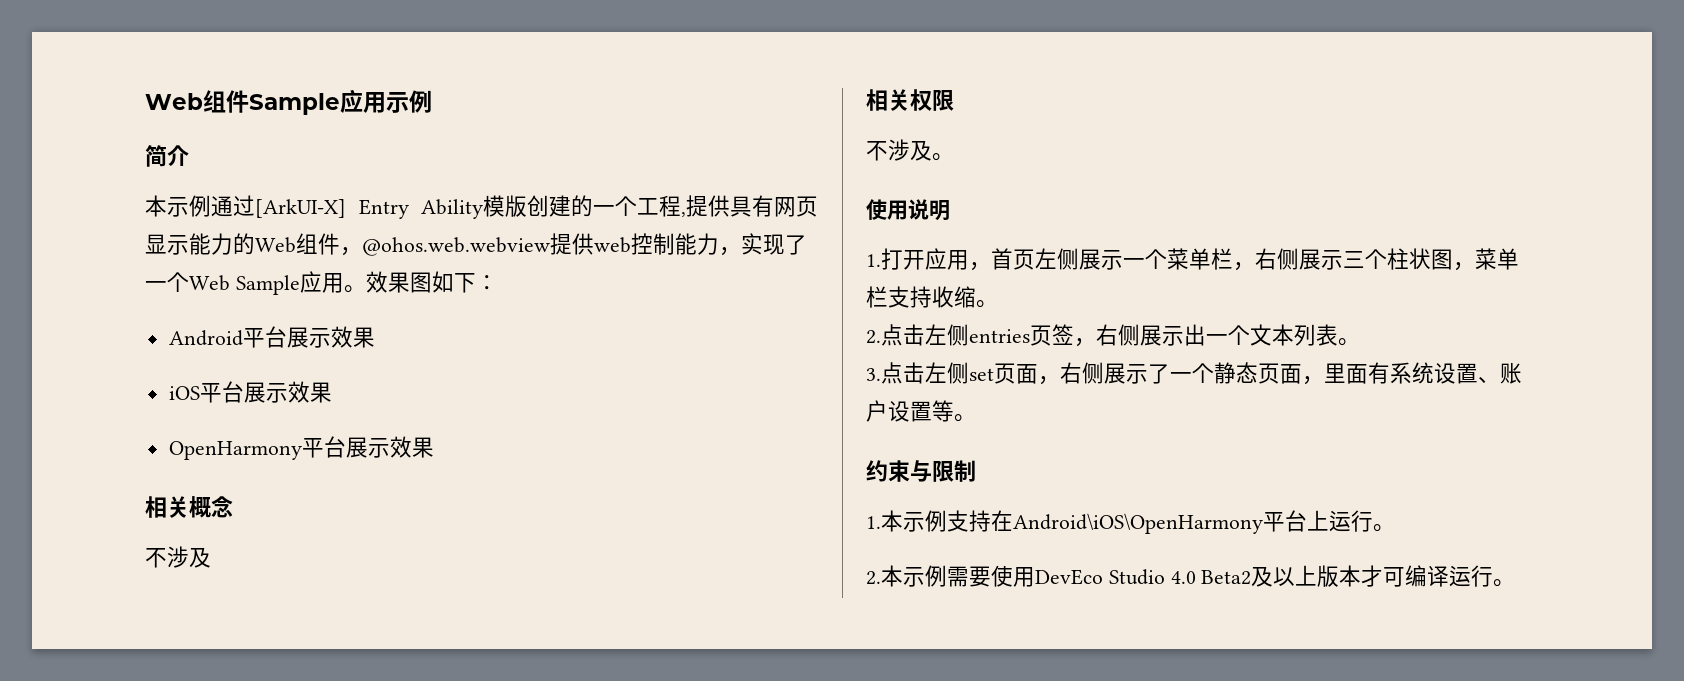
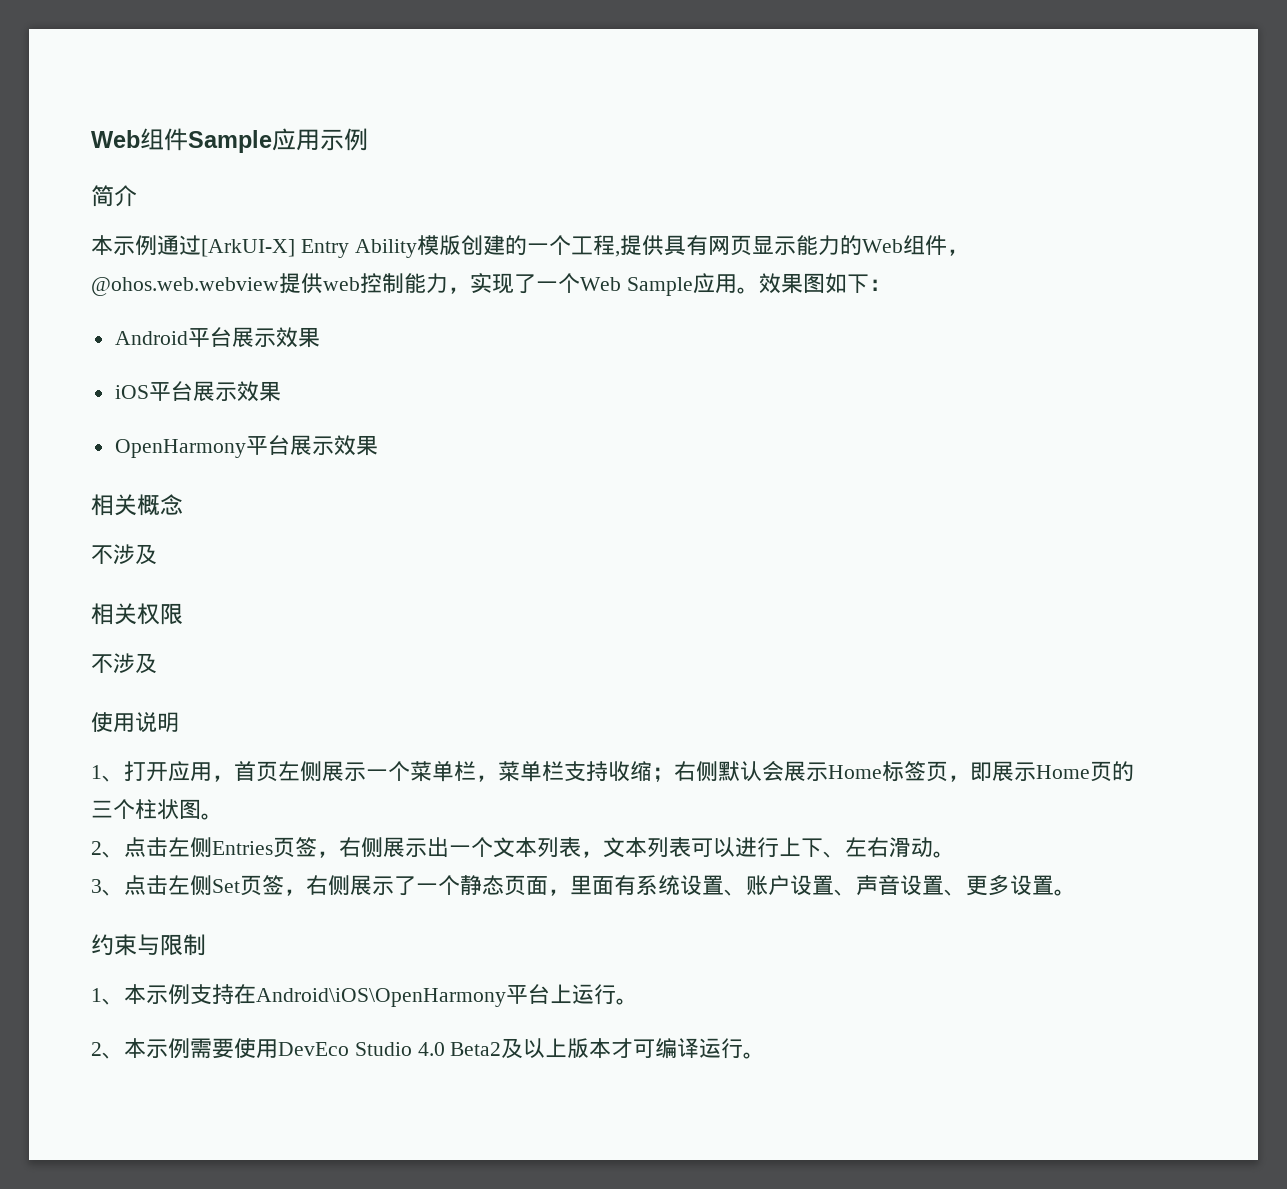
[932,153,954,161] 。 -> (157, 663) none
[866,254,881,267] 1. -> [91,765,124,782] 1、
[1255,248,1519,271] [866,286,998,308] [866,324,1030,346] 右侧展示三个柱状图，菜单栏支持收缩。 // 2.点击左侧entries -> [498,761,1134,782] [91,799,223,820] [91,837,273,858] 菜单栏支持收缩；右侧默认会展示Home标签页，即展示Home页的三个柱状图。 // 2、点击左侧Entries
[1338,338,1360,346] [866,362,1038,384] 。 // 3.点击左侧set页面 -> [581,837,955,858] [91,875,284,896] ，文本列表可以进行上下、左右滑动。 // 3、点击左侧Set页签
[932,400,954,422] 等 -> [834,875,1054,896] 、声音设置、更多设置
[866,516,881,529] 1. -> [91,988,124,1005] 1、
[866,571,881,585] 2. -> [91,1042,124,1059] 2、

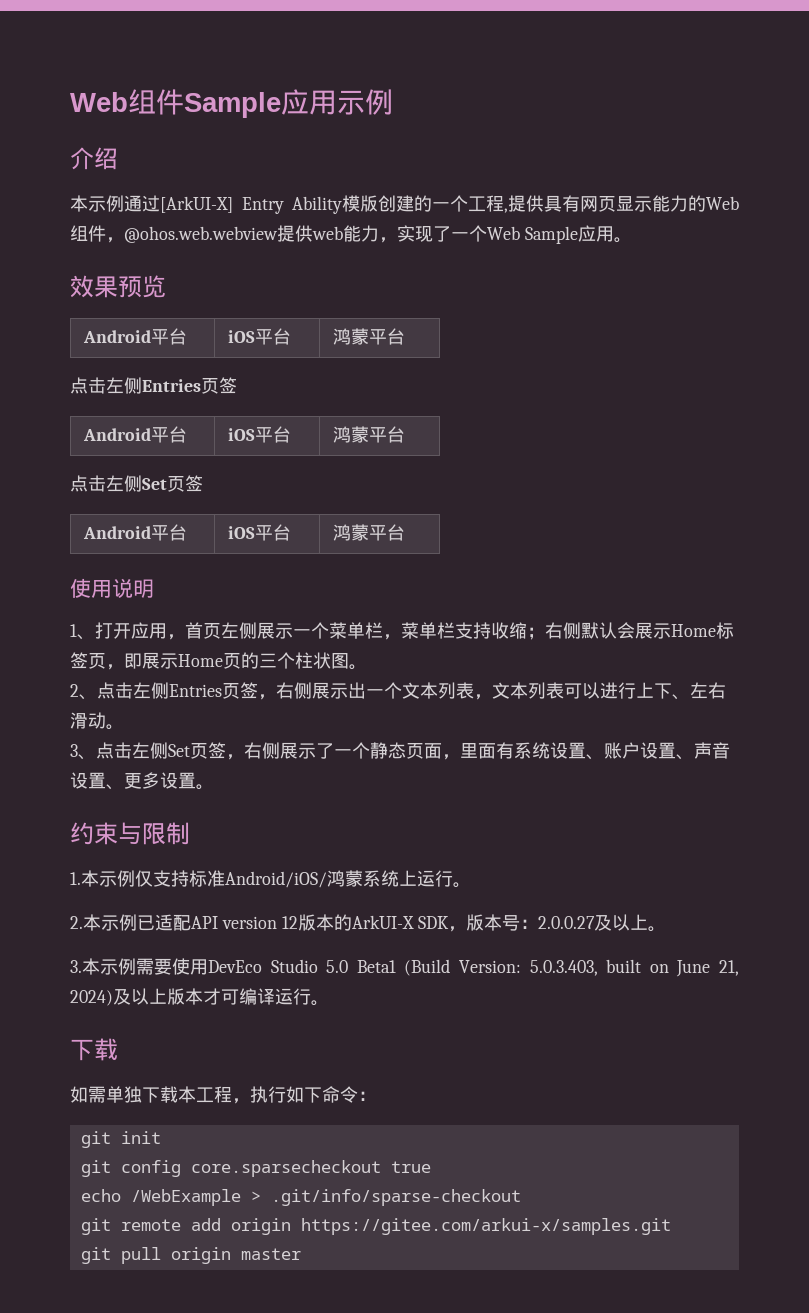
[91,185,114,207] 简 -> (393, 102) none
(137, 196) none -> [94,147,118,170] 绍
[360,273,404,293] 控制 -> (343, 233) none
[758,273,891,294] [114,327,320,348] [114,381,281,402] [114,435,378,458] [91,494,183,516] [91,544,157,565] [91,603,183,625] [91,653,157,674] 效果图如下： // Android平台展示效果 // iOS平台展示效果 // OpenHarmony平台展示效果 // 相关概念 // 不涉及 // 相关权限 // 不涉及 -> [70,275,166,298] [83,328,188,345] [228,328,292,345] [333,328,406,345] [70,377,237,394] [83,426,188,443] [228,426,292,443] [333,426,406,443] [70,475,203,492] [83,524,188,541] [228,524,292,541] [333,524,406,541] // 效果预览 // Android平台 | iOS平台 | 鸿蒙平台 // 点击左侧Entries页签 // Android平台 | iOS平台 | 鸿蒙平台 // 点击左侧Set页签 // Android平台 | iOS平台 | 鸿蒙平台
[91,984,638,1007] [91,1042,124,1059] 1、本示例支持在Android\iOS\OpenHarmony平台上运行。 // 2、 -> [70,870,471,888] [70,914,666,932] [70,960,82,973] 1.本示例仅支持标准Android/iOS/鸿蒙系统上运行。 // 2.本示例已适配API version 12版本的ArkUI-X SDK，版本号：2.0.0.27及以上。 // 3.
[417,1042,502,1056] 4.0 Beta2 -> [326,959,740,977] [70,990,113,1006] 5.0 Beta1 (Build Version: 5.0.3.403, built on June 21, 2024)
(766, 1055) none -> [70,1038,118,1061] [70,1086,376,1104] [80,1131,161,1148] [80,1160,431,1177] [80,1189,521,1206] [80,1218,671,1235] [80,1247,301,1264] // 下载 // 如需单独下载本工程，执行如下命令： // git init // git config core.sparsecheckout true // echo /WebExample > .git/info/sparse-checkout // git remote add origin https://gitee.com/arkui-x/samples.git // git pull origin master

